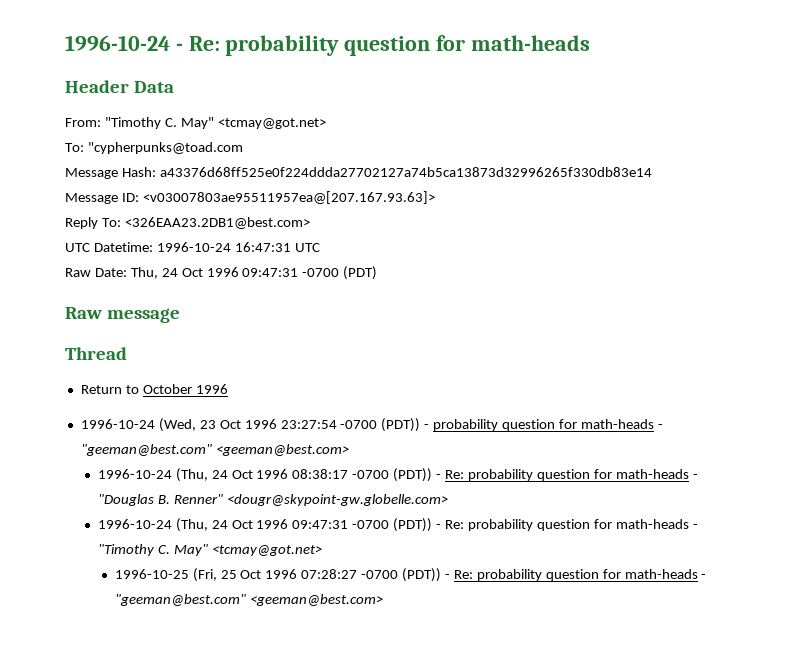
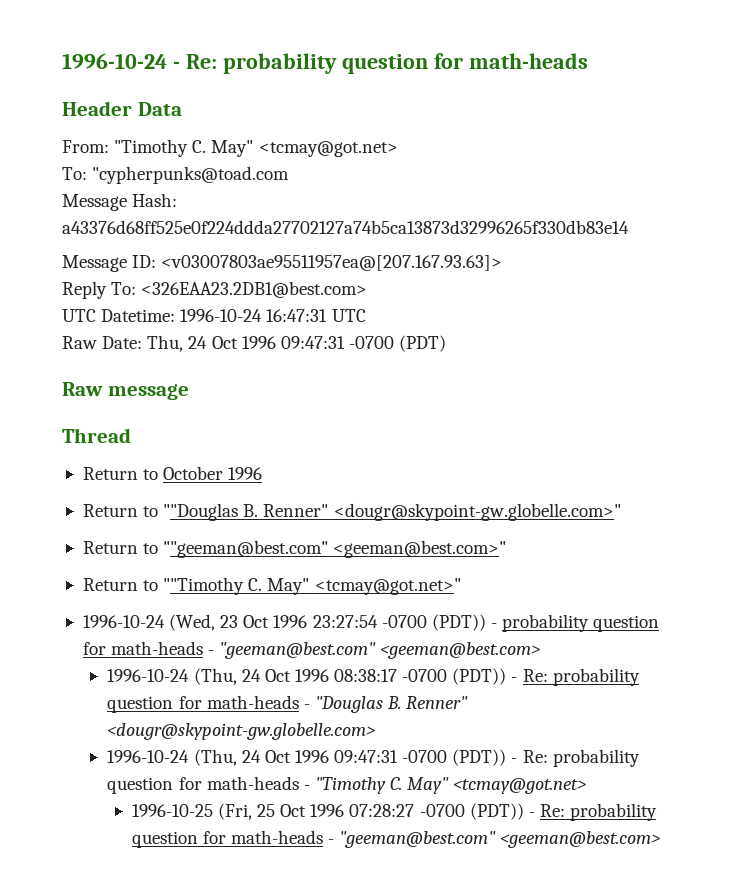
(228, 389) none -> [82,503,621,521] [82,540,507,558] [82,577,461,595] // Return to ""Douglas B. Renner" <dougr@skypoint-gw.globelle.com>" // Return to ""geeman@best.com" <geeman@best.com>" // Return to ""Timothy C. May" <tcmay@got.net>"

